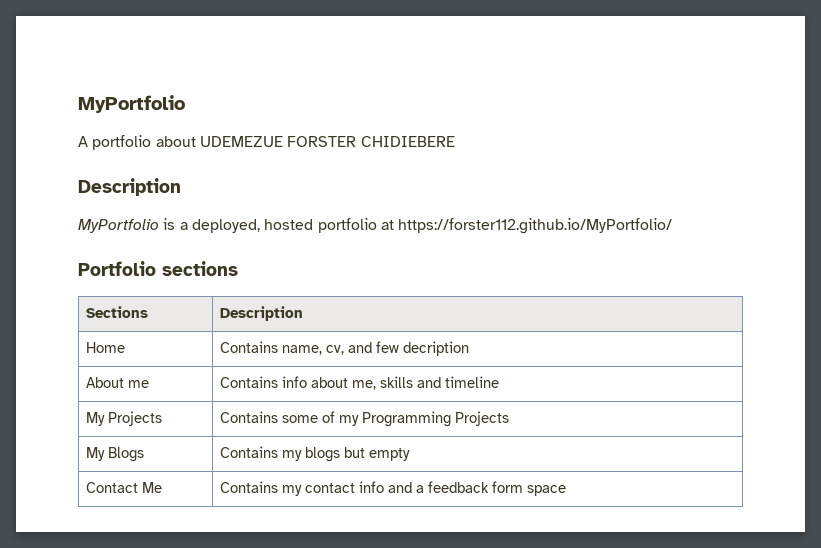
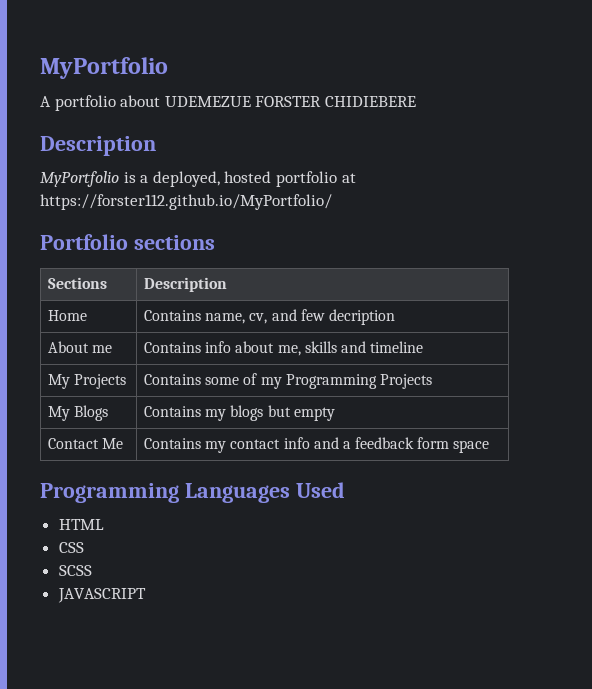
(567, 490) none -> [40,482,345,503] [58,519,104,530] [58,542,84,553] [58,565,92,576] [57,588,146,603] // Programming Languages Used // HTML // CSS // SCSS // JAVASCRIPT

